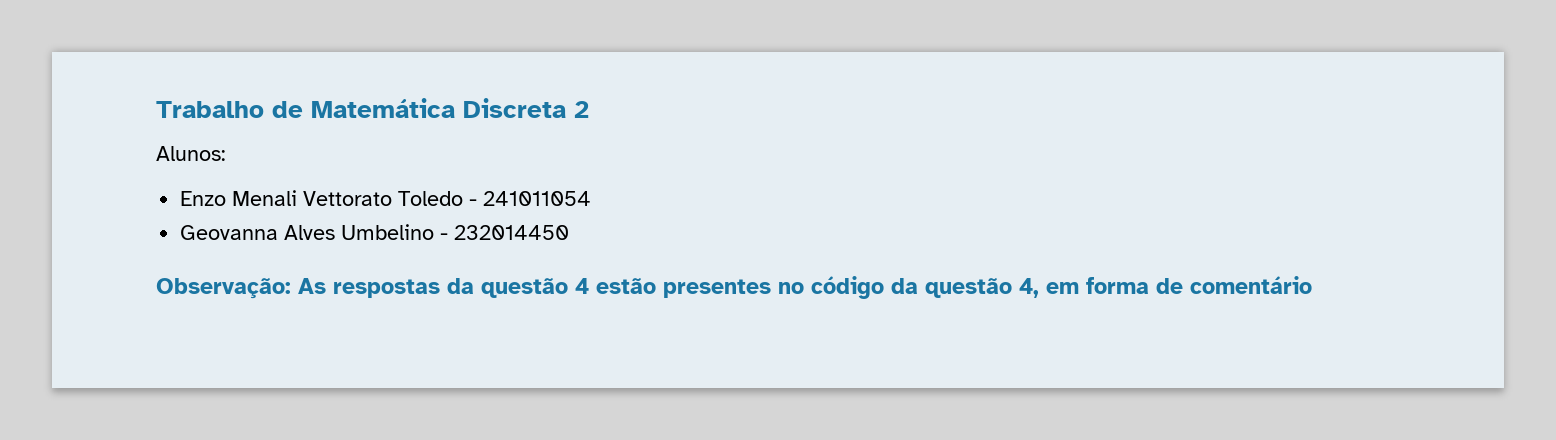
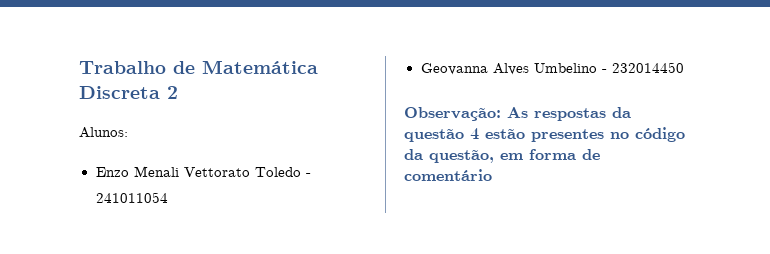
[925,278,1039,298] questão 4, -> [429,150,494,163] questão,

